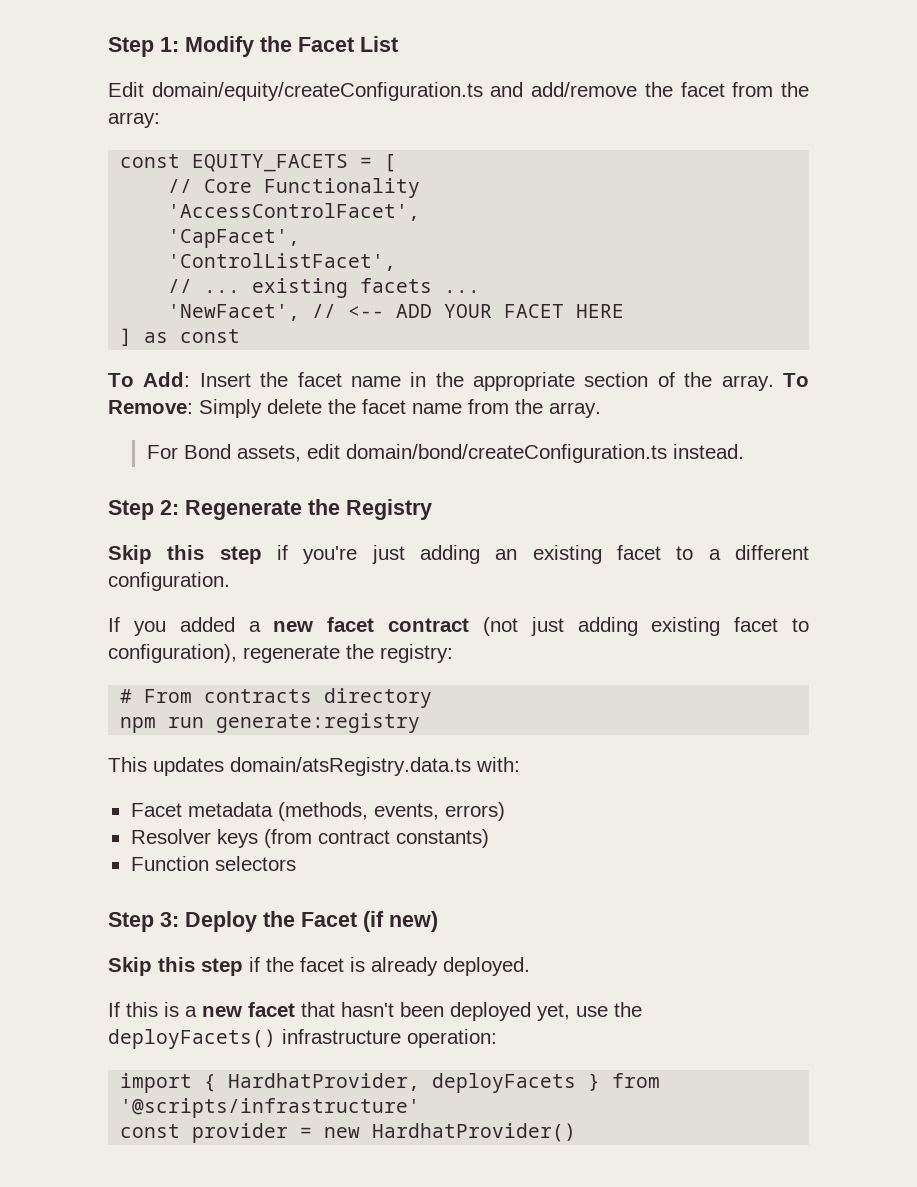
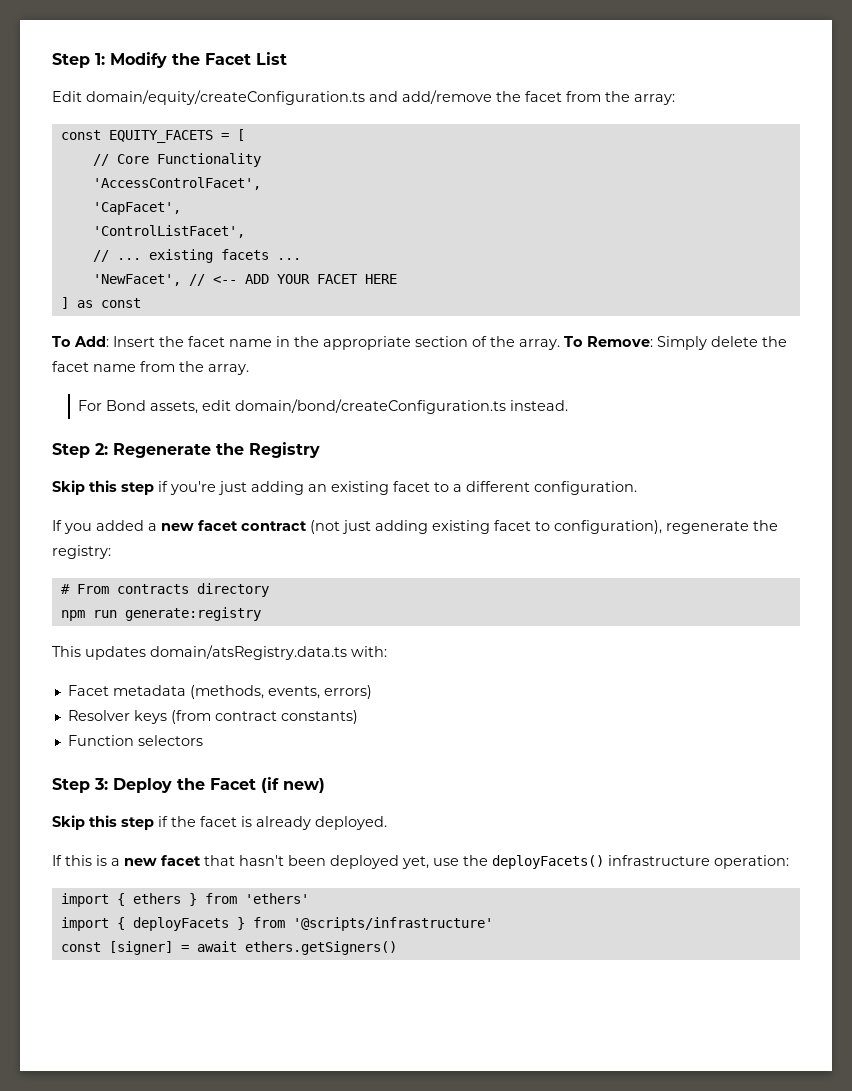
[228,1073,421,1091] HardhatProvider, -> [132,893,309,906] [60,917,125,931] ethers } from 'ethers' // import {
[192,1123,577,1143] provider = new HardhatProvider() -> [108,941,397,955] [signer] = await ethers.getSigners()

